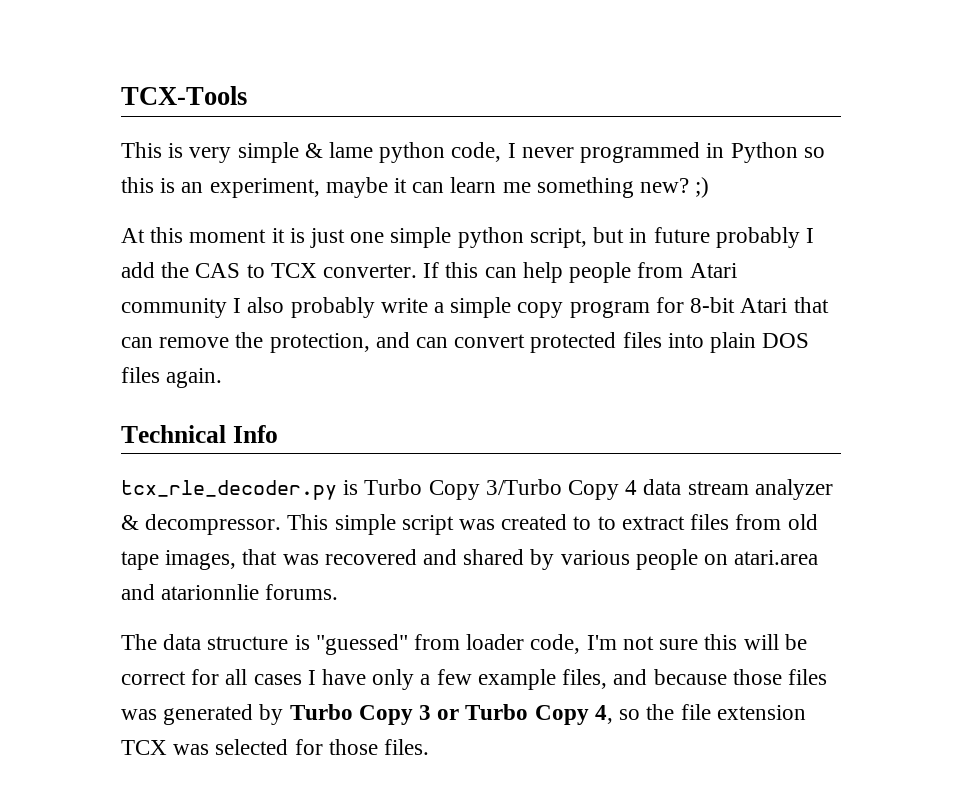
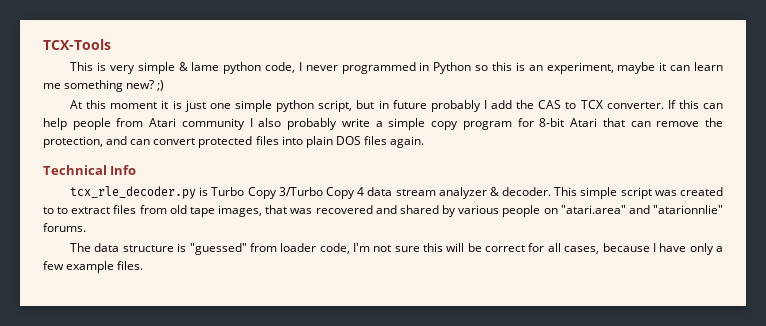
[145,514,282,535] decompressor. -> [502,187,552,196] decoder.
[734,550,819,565] [121,584,260,600] atari.area and atarionnlie -> [560,205,723,214] "atari.area" and "atarionnlie"
[253,674,302,685] cases -> [564,243,650,254] cases, because
[562,669,827,689] [121,704,806,725] [121,739,378,755] files, and because those files was generated by Turbo Copy 3 or Turbo Copy 4, so the file extension TCX was selected for those -> (115, 267) none

